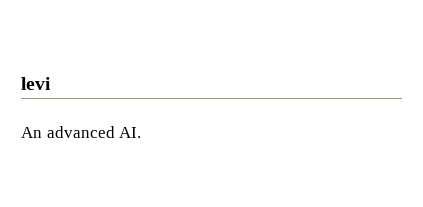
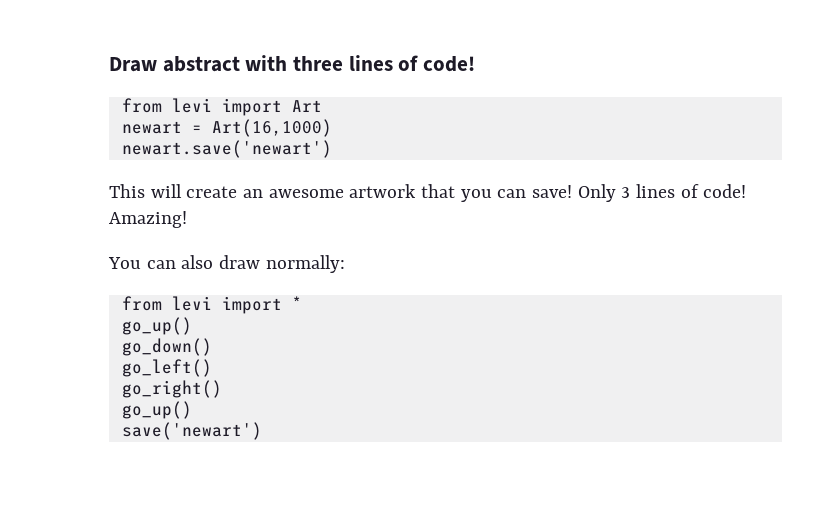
[21,77,51,90] [21,126,142,138] levi // An advanced AI. -> [109,55,476,72] [121,98,322,116] [121,119,332,137] [121,140,332,158] [109,184,747,202] [109,211,187,228] [108,255,345,273] [121,296,302,314] [121,317,192,335] [121,338,212,356] [121,359,212,377] [121,380,222,398] [121,401,192,419] [121,422,262,440] Draw abstract with three lines of code! // from levi import Art // newart = Art(16,1000) // newart.save('newart') // This will create an awesome artwork that you can save! Only 3 lines of code! Amazing! // You can also draw normally: // from levi import * // go_up() // go_down() // go_left() // go_right() // go_up() // save('newart')

